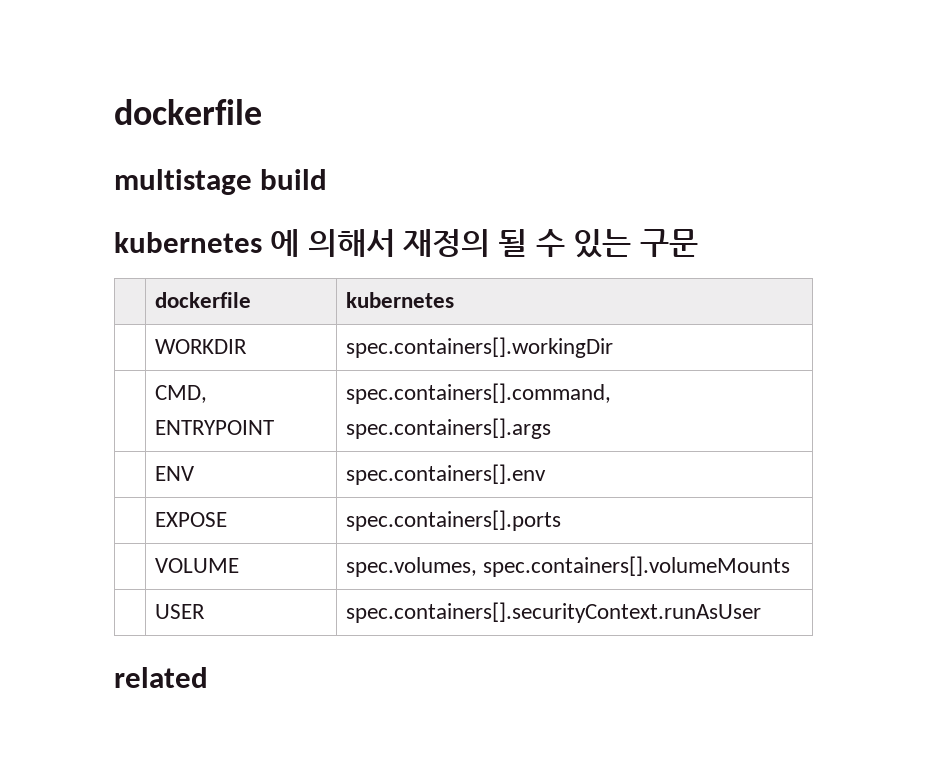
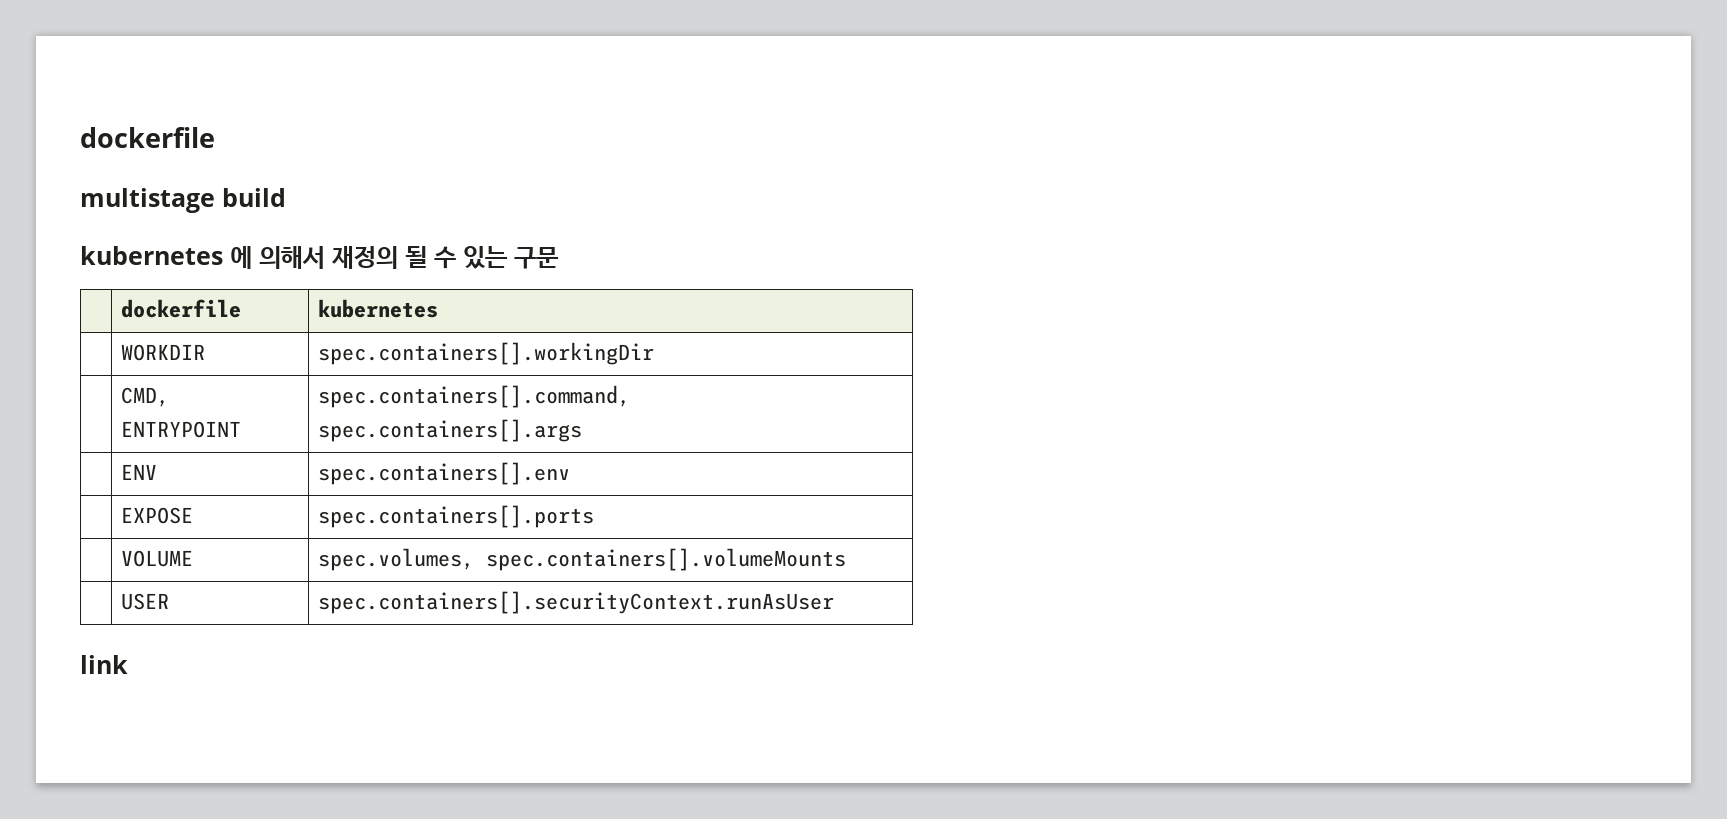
[114,667,208,688] related -> [80,655,128,674] link

